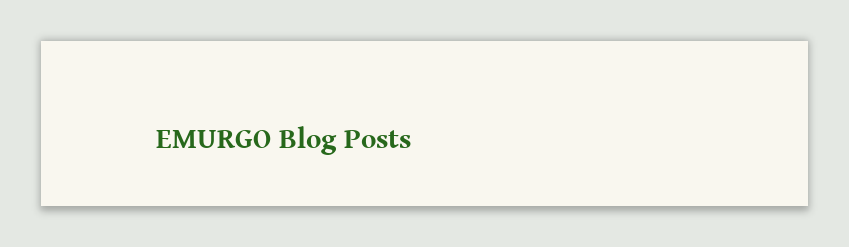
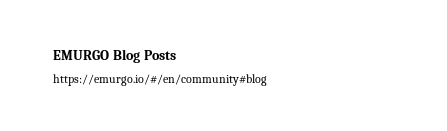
(411, 139) none -> [53,74,267,86] // https://emurgo.io/#/en/community#blog

